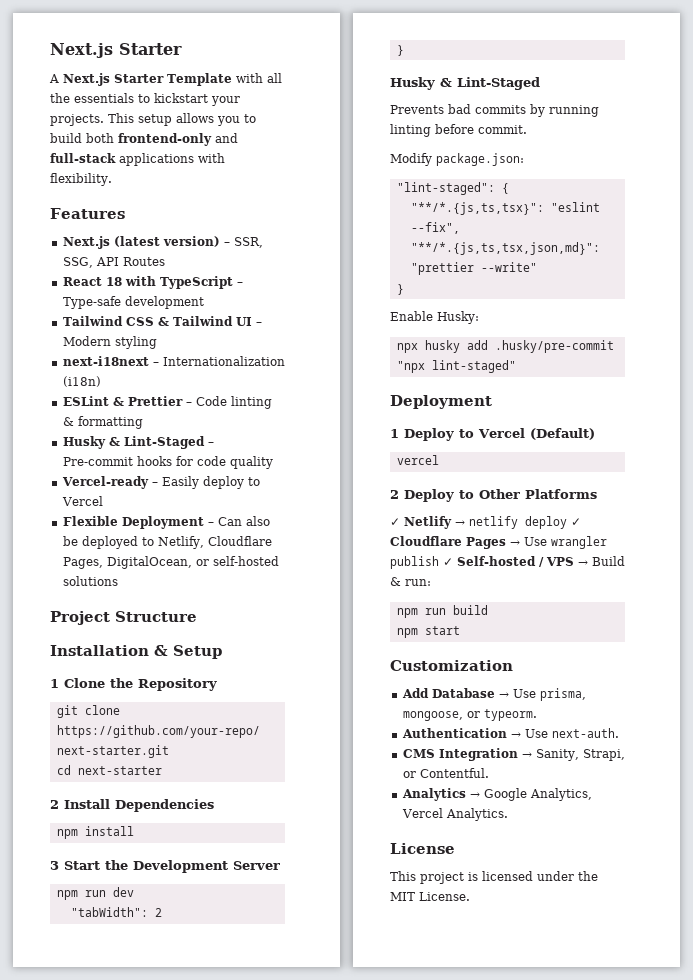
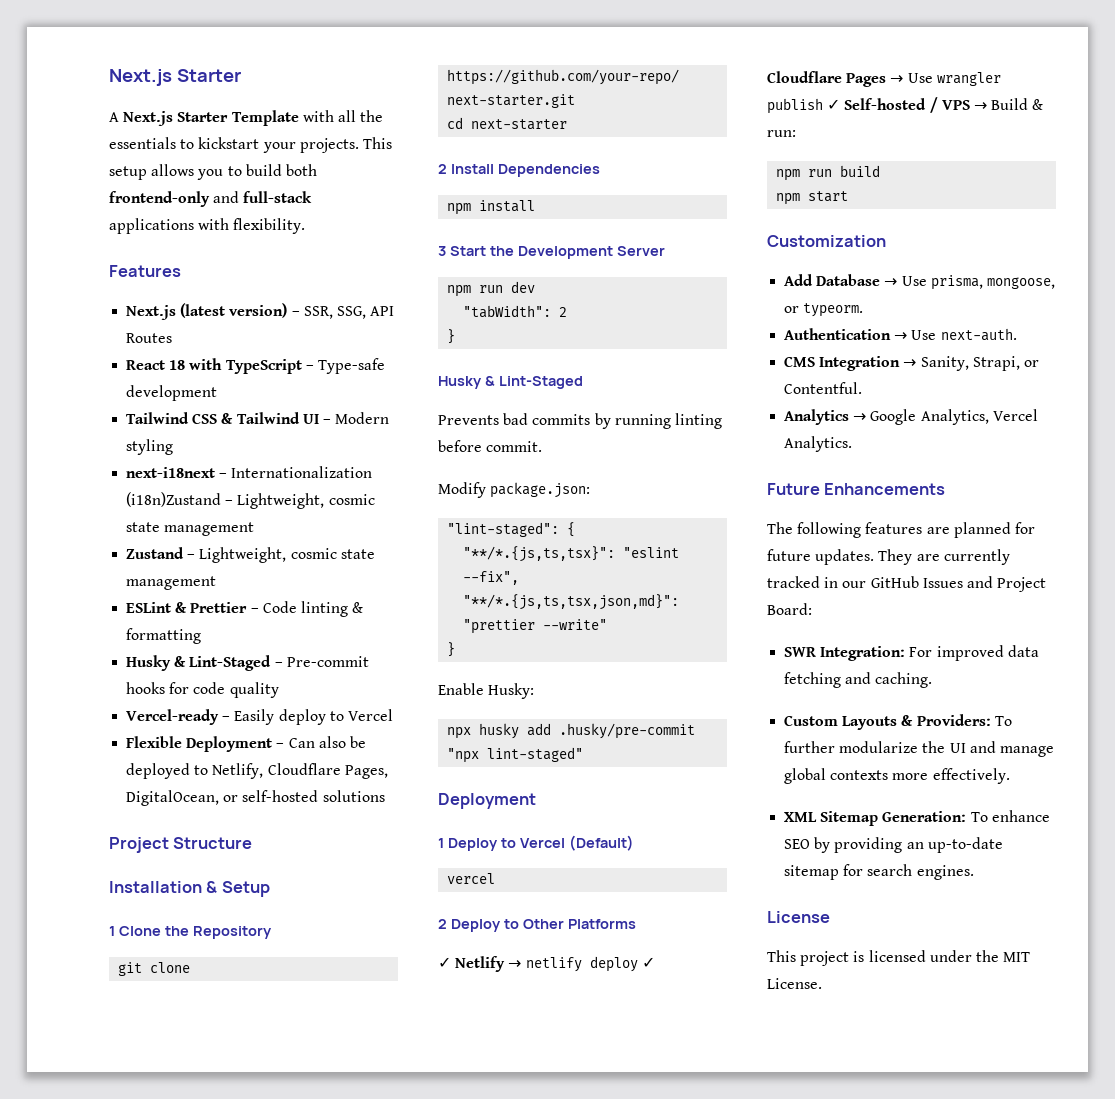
[62,376,101,387] (i18n) -> [126,492,375,509] [126,522,255,536] [126,547,375,563] [126,576,217,590] (i18n)Zustand – Lightweight, cosmic state management // Zustand – Lightweight, cosmic state management
(508, 814) none -> [767,483,946,495] [767,522,1035,538] [767,549,1010,565] [767,576,1047,592] [767,603,812,615] [784,645,1039,661] [784,672,933,688] [784,714,1012,730] [784,741,1054,757] [784,768,1010,784] [784,810,1050,826] [784,837,1003,853] [784,864,974,880] // Future Enhancements // The following features are planned for future updates. They are currently tracked in our GitHub Issues and Project Board: // SWR Integration: For improved data fetching and caching. // Custom Layouts & Providers: To further modularize the UI and manage global contexts more effectively. // XML Sitemap Generation: To enhance SEO by providing an up-to-date sitemap for search engines.

